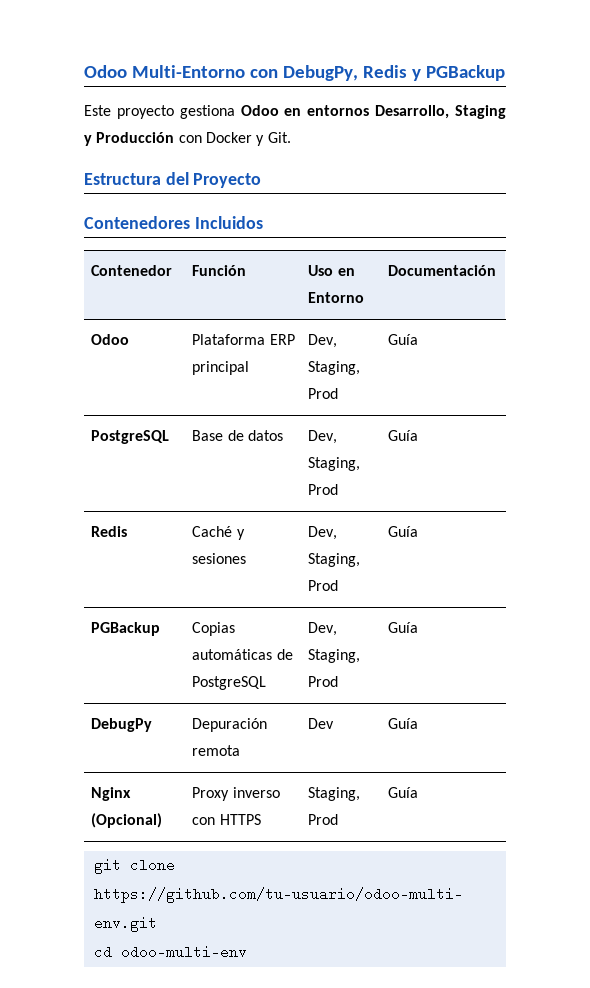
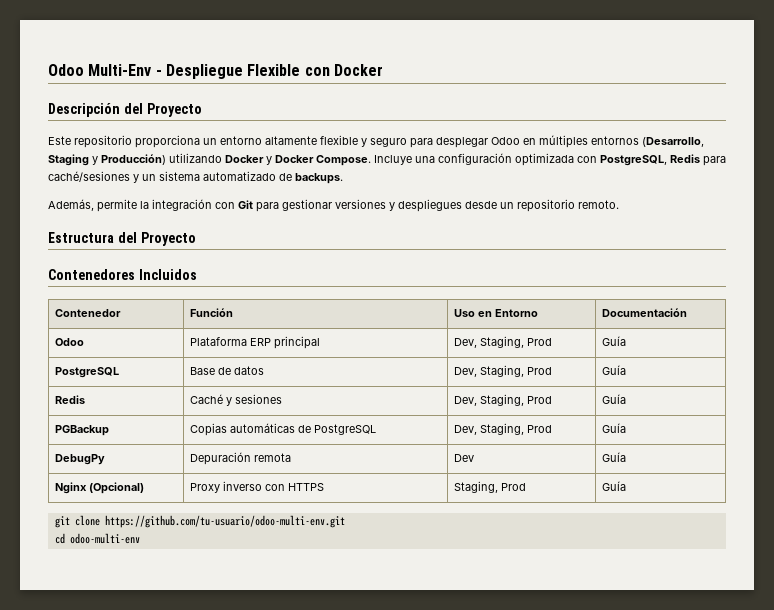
[84,65,505,81] [84,105,506,119] [84,132,291,146] Odoo Multi-Entorno con DebugPy, Redis y PGBackup // Este proyecto gestiona Odoo en entornos Desarrollo, Staging y Producción con Docker y Git. -> [48,64,383,79] [48,103,202,117] [48,135,704,148] [48,153,726,166] [48,171,343,184] [48,199,619,212] Odoo Multi-Env - Despliegue Flexible con Docker // Descripción del Proyecto // Este repositorio proporciona un entorno altamente flexible y seguro para desplegar Odoo en múltiples entornos (Desarrollo, Staging y Producción) utilizando Docker y Docker Compose. Incluye una configuración optimizada con PostgreSQL, Redis para caché/sesiones y un sistema automatizado de backups. // Además, permite la integración con Git para gestionar versiones y despliegues desde un repositorio remoto.

